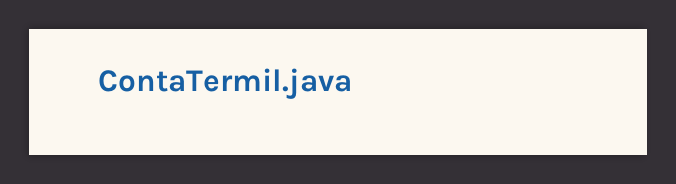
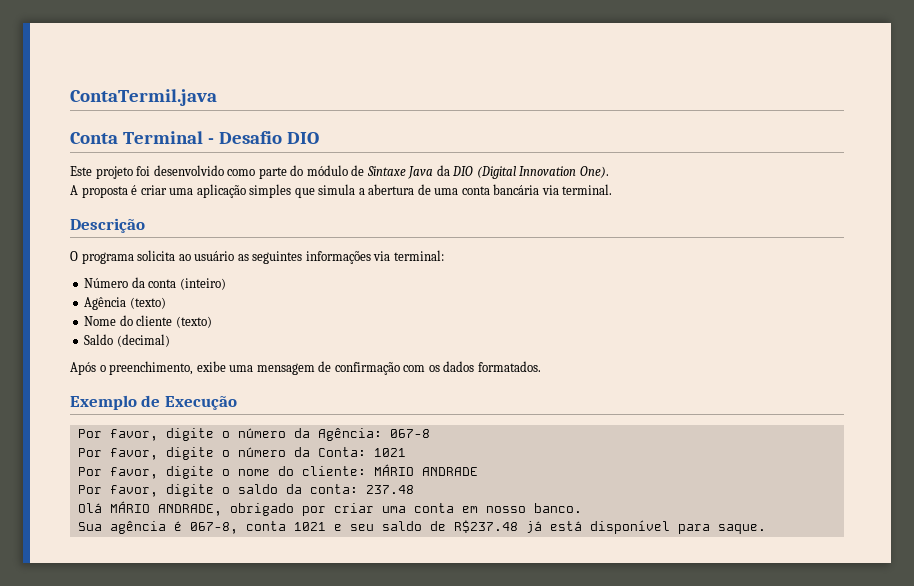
(352, 83) none -> [70,131,319,144] [70,165,609,179] [70,184,613,198] [70,218,145,233] [70,250,444,264] [84,277,226,290] [84,297,166,310] [84,315,212,328] [84,334,170,347] [70,361,541,375] [70,395,237,410] [77,428,430,441] [77,447,406,460] [77,464,478,479] [77,484,414,497] [77,501,582,516] [77,520,766,534] // Conta Terminal - Desafio DIO // Este projeto foi desenvolvido como parte do módulo de Sintaxe Java da DIO (Digital Innovation One). // A proposta é criar uma aplicação simples que simula a abertura de uma conta bancária via terminal. // Descrição // O programa solicita ao usuário as seguintes informações via terminal: // Número da conta (inteiro) // Agência (texto) // Nome do cliente (texto) // Saldo (decimal) // Após o preenchimento, exibe uma mensagem de confirmação com os dados formatados. // Exemplo de Execução // Por favor, digite o número da Agência: 067-8 // Por favor, digite o número da Conta: 1021 // Por favor, digite o nome do cliente: MÁRIO ANDRADE // Por favor, digite o saldo da conta: 237.48 // Olá MÁRIO ANDRADE, obrigado por criar uma conta em nosso banco. // Sua agência é 067-8, conta 1021 e seu saldo de R$237.48 já está disponível para saque.

